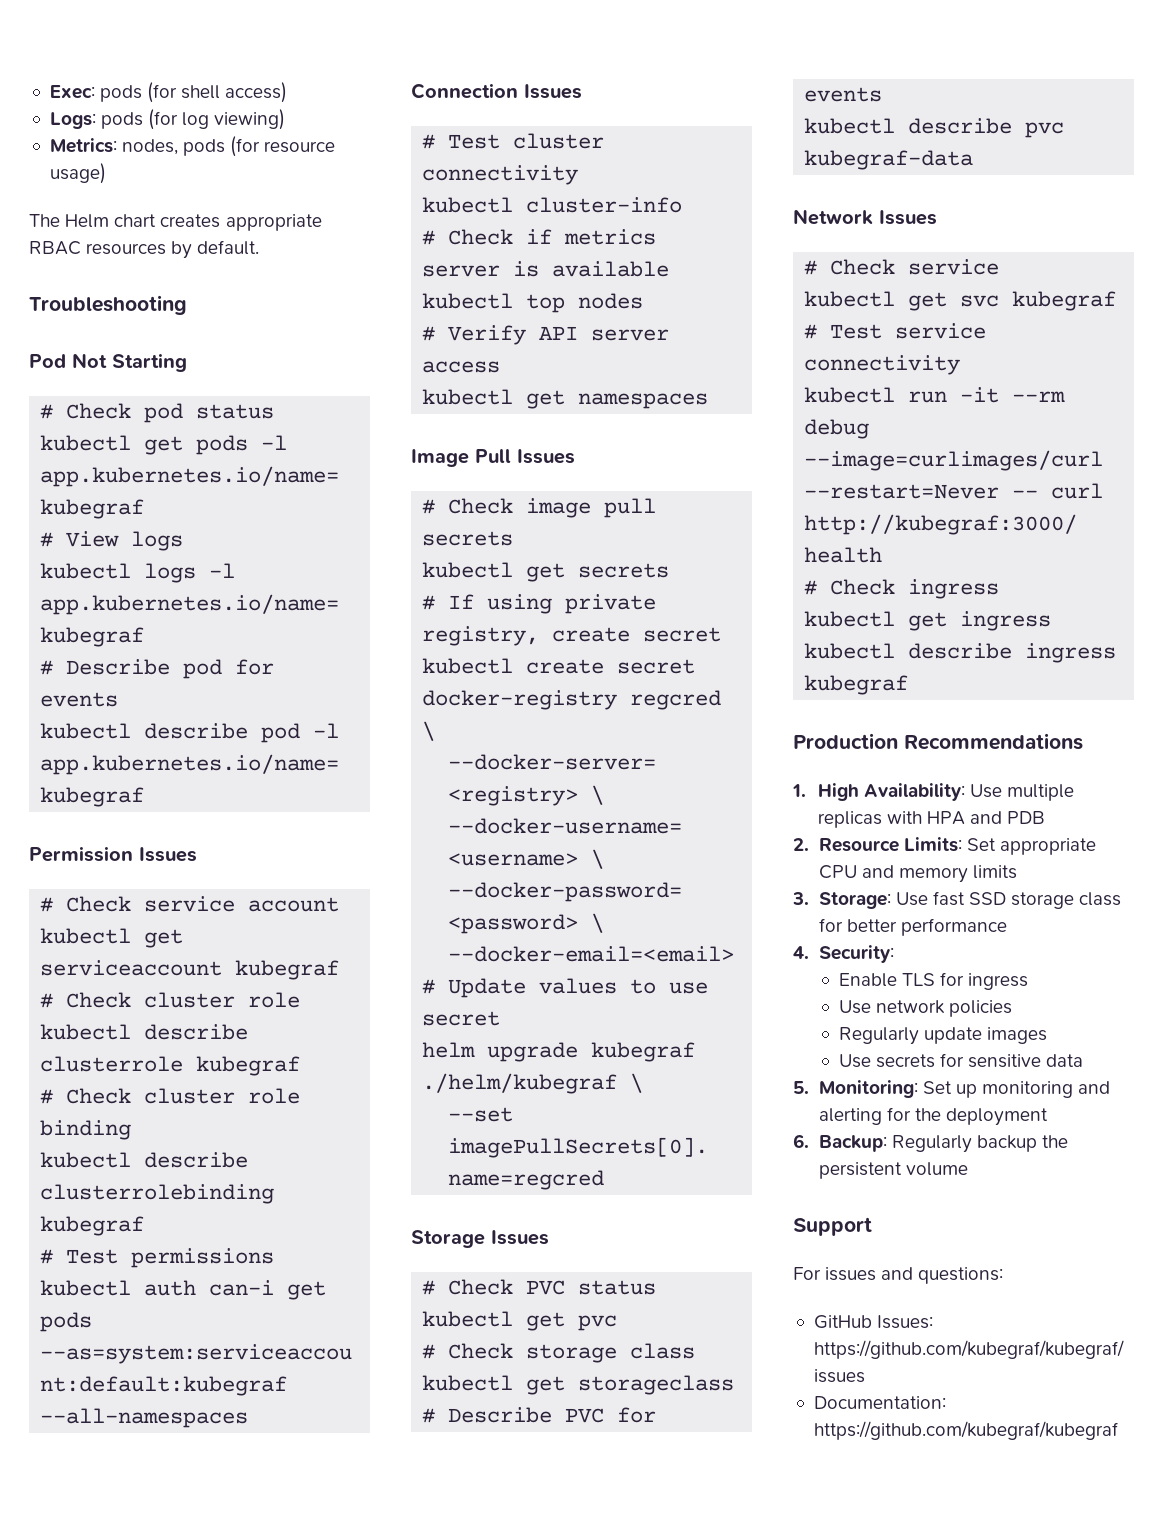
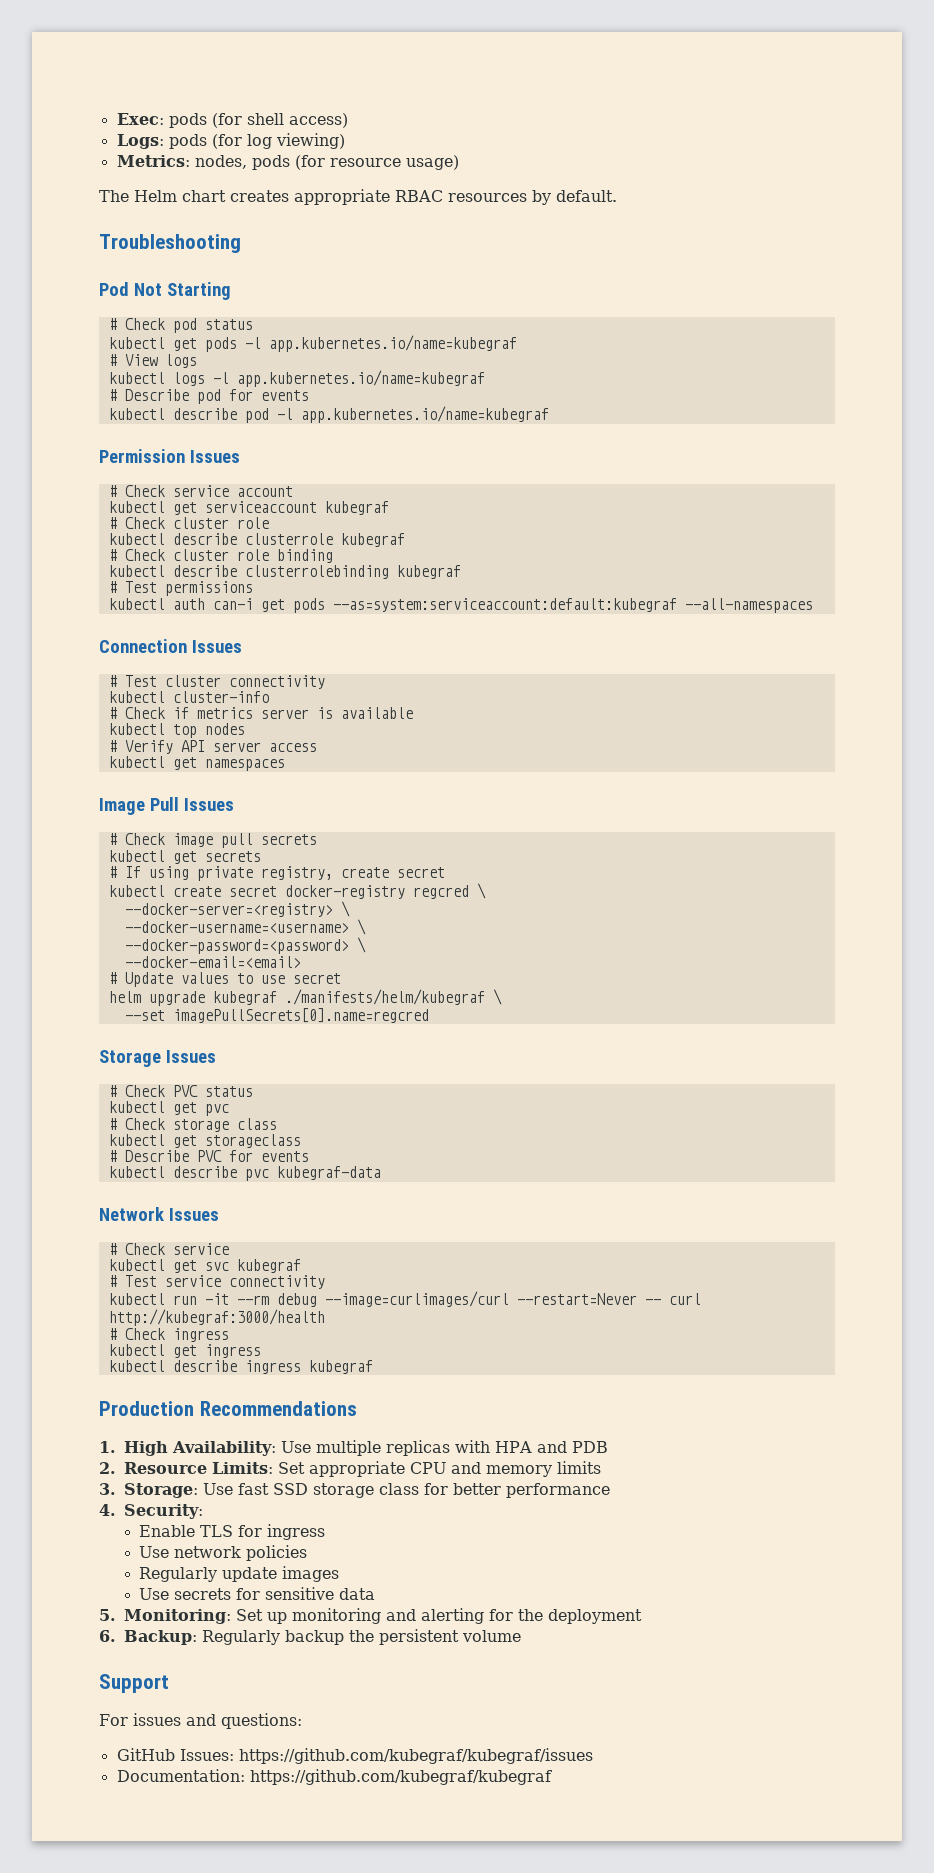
[422,1073,618,1094] ./helm/kubegraf -> [284,989,485,1005] ./manifests/helm/kubegraf

